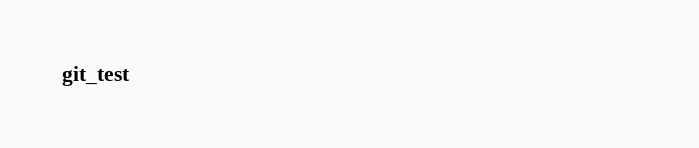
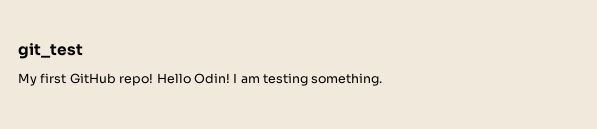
(130, 76) none -> [18,73,383,86] // My first GitHub repo! Hello Odin! I am testing something.

